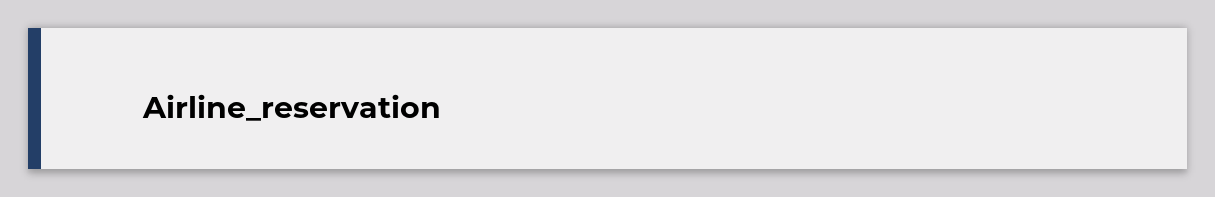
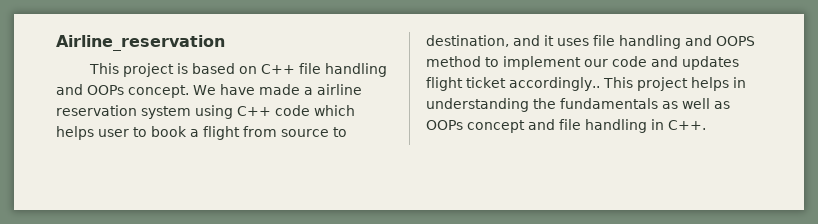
(441, 107) none -> [89,63,388,77] [56,84,362,98] [56,105,355,119] [56,126,347,140] [426,35,755,49] [426,56,739,70] [426,77,746,91] [426,98,730,112] [426,119,706,133] // This project is based on C++ file handling and OOPs concept. We have made a airline reservation system using C++ code which helps user to book a flight from source to destination, and it uses file handling and OOPS method to implement our code and updates flight ticket accordingly.. This project helps in understanding the fundamentals as well as OOPs concept and file handling in C++.

